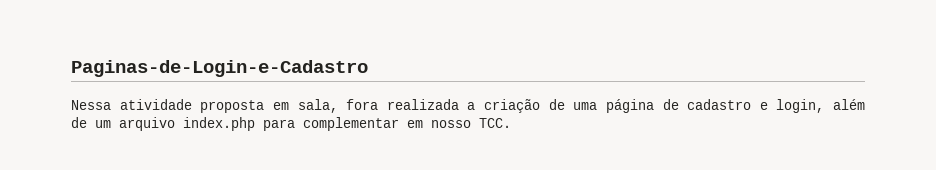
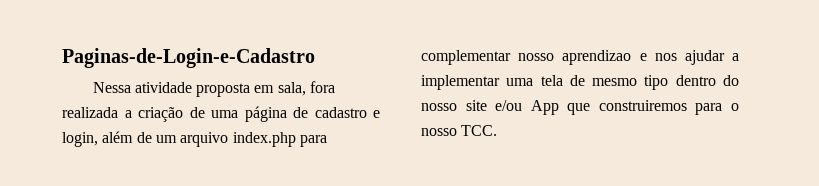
[407,120,423,128] em -> [518,50,739,65] [421,75,739,90] [421,100,739,115] nosso aprendizao e nos ajudar a implementar uma tela de mesmo tipo dentro do nosso site e/ou App que construiremos para o

